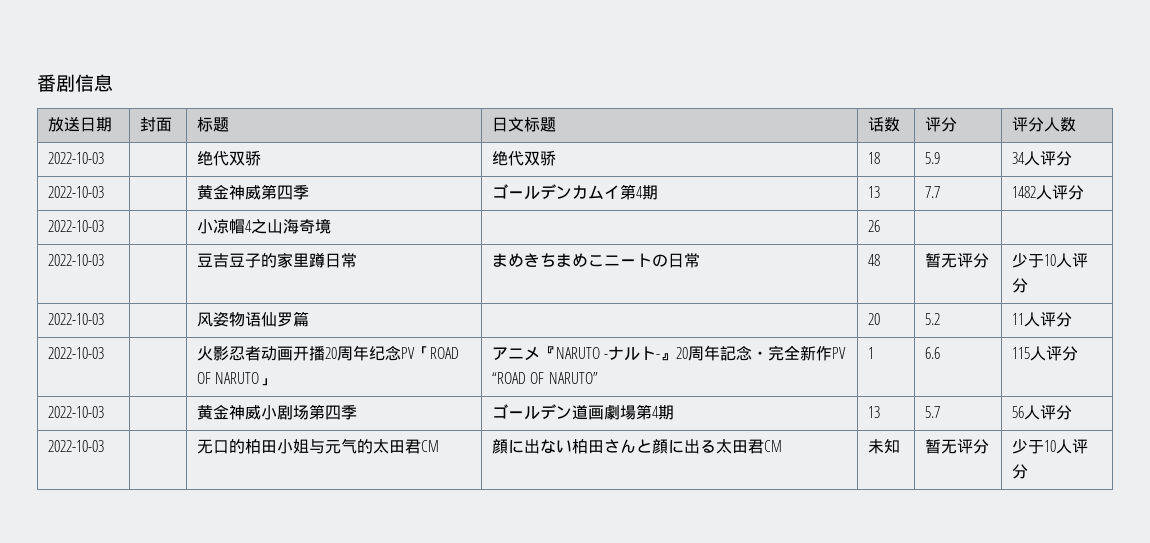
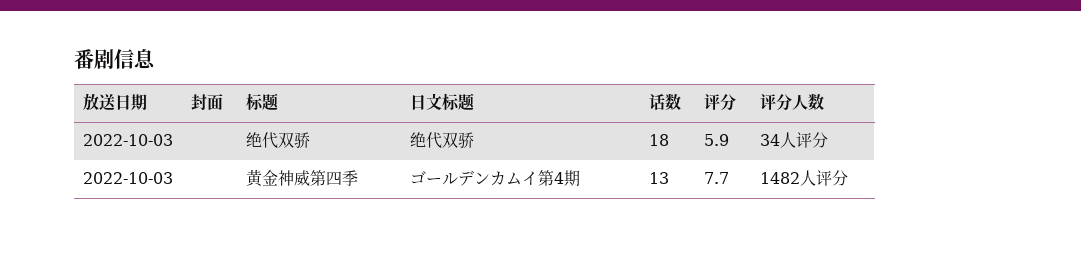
[48,220,105,232] [197,218,332,234] [868,220,881,232] [48,254,105,266] [197,252,358,268] [492,253,701,268] [868,254,881,266] [925,253,990,268] [1012,253,1089,268] [1012,278,1029,293] [48,313,105,325] [197,311,310,327] [868,313,881,325] [925,313,941,325] [1012,312,1073,327] [48,347,105,359] [197,345,460,361] [197,372,276,386] [492,345,847,361] [492,372,598,384] [868,347,875,359] [925,347,941,359] [1012,346,1079,361] [48,406,105,418] [197,404,358,420] [492,404,675,420] [868,406,881,418] [925,406,941,418] [1012,405,1073,420] [48,440,105,452] [197,438,440,454] [492,439,783,454] [868,439,901,454] [925,439,990,454] [1012,439,1089,454] [1012,464,1029,479] // 2022-10-03 | | 小凉帽4之山海奇境 | | 26 | | // 2022-10-03 | | 豆吉豆子的家里蹲日常 | まめきちまめこニートの日常 | 48 | 暂无评分 | 少于10人评分 // 2022-10-03 | | 风姿物语仙罗篇 | | 20 | 5.2 | 11人评分 // 2022-10-03 | | 火影忍者动画开播20周年纪念PV「ROAD OF NARUTO」 | アニメ『NARUTO -ナルト-』20周年記念・完全新作PV “ROAD OF NARUTO” | 1 | 6.6 | 115人评分 // 2022-10-03 | | 黄金神威小剧场第四季 | ゴールデン道画劇場第4期 | 13 | 5.7 | 56人评分 // 2022-10-03 | | 无口的柏田小姐与元气的太田君CM | 顔に出ない柏田さんと顔に出る太田君CM | 未知 | 暂无评分 | 少于10人评分 -> (848, 178) none

